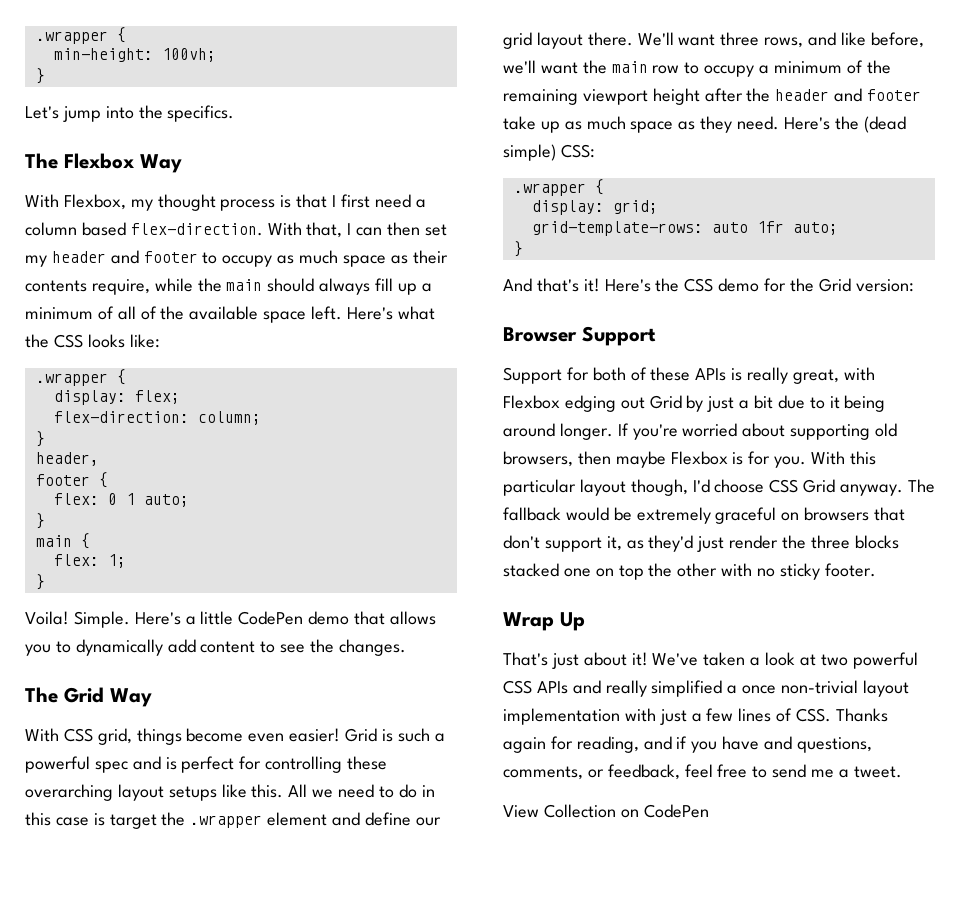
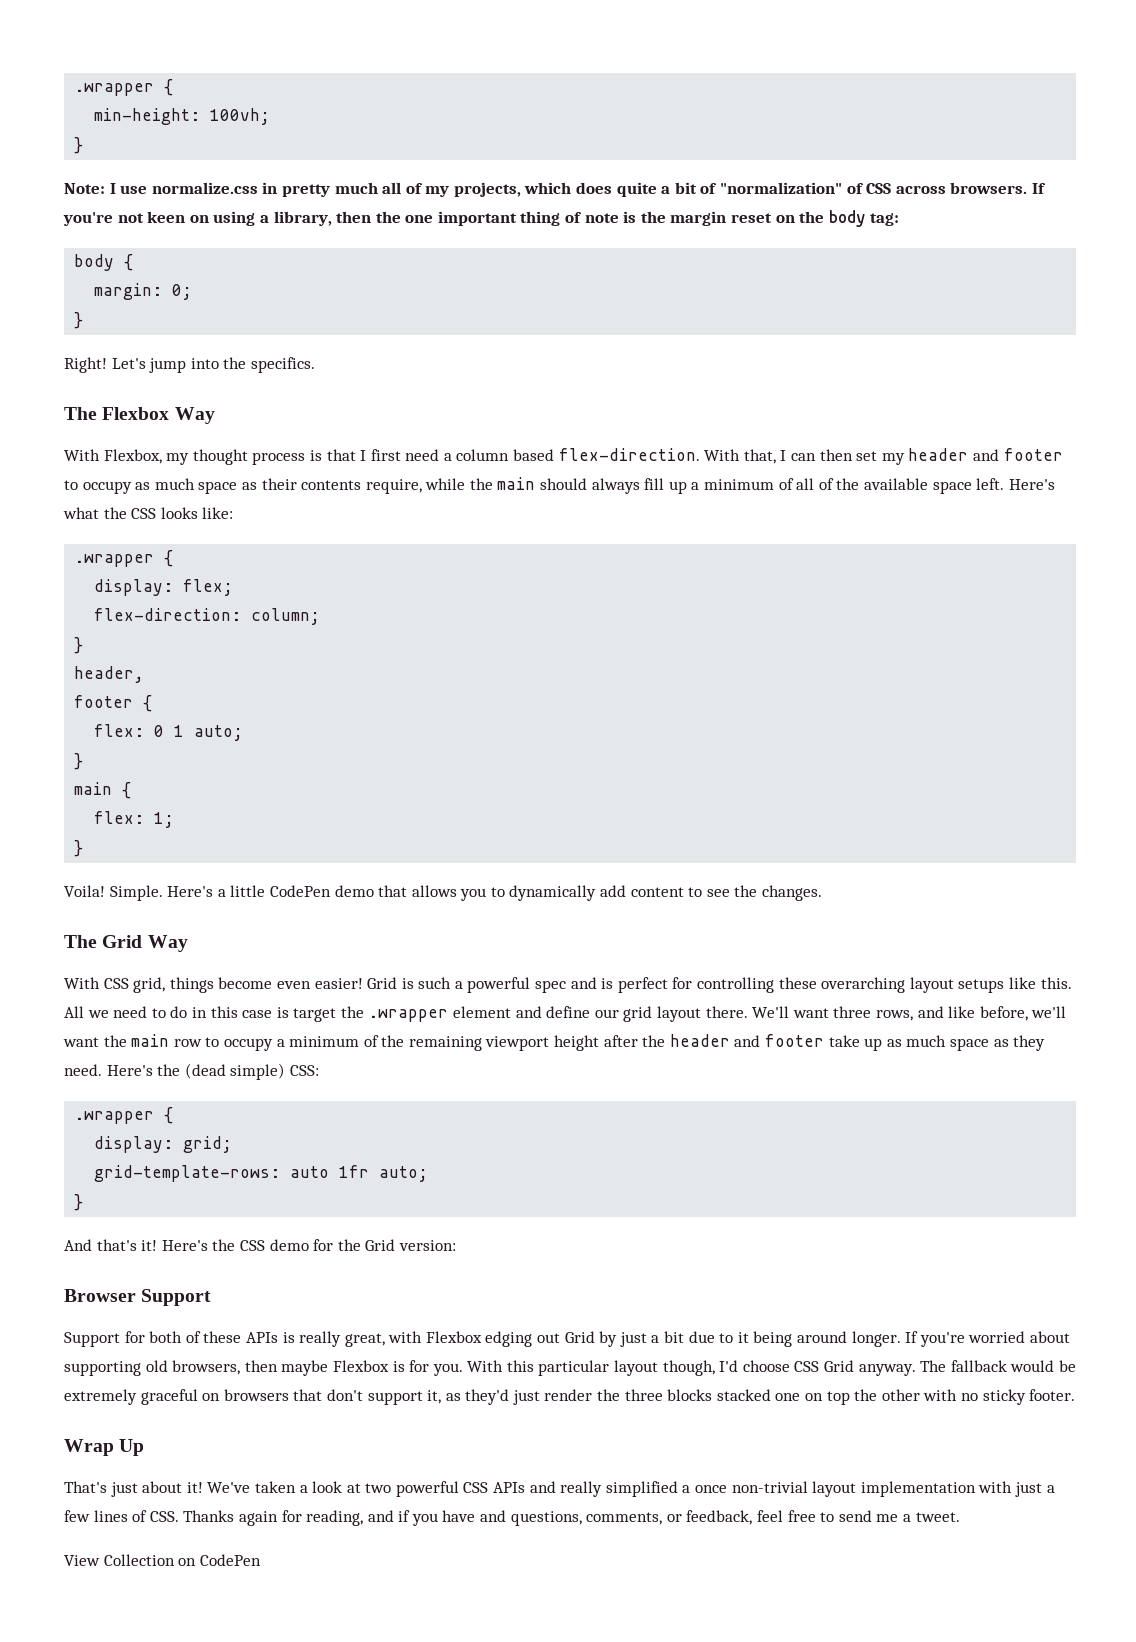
(45, 76) none -> [64,182,1046,197] [63,210,900,227] [74,254,134,271] [94,283,193,300] [74,312,84,329] [64,357,107,373] Note: I use normalize.css in pretty much all of my projects, which does quite a bit of "normalization" of CSS across browsers. If you're not keen on using a library, then the one important thing of note is the margin reset on the body tag: // body { // margin: 0; // } // Right!

